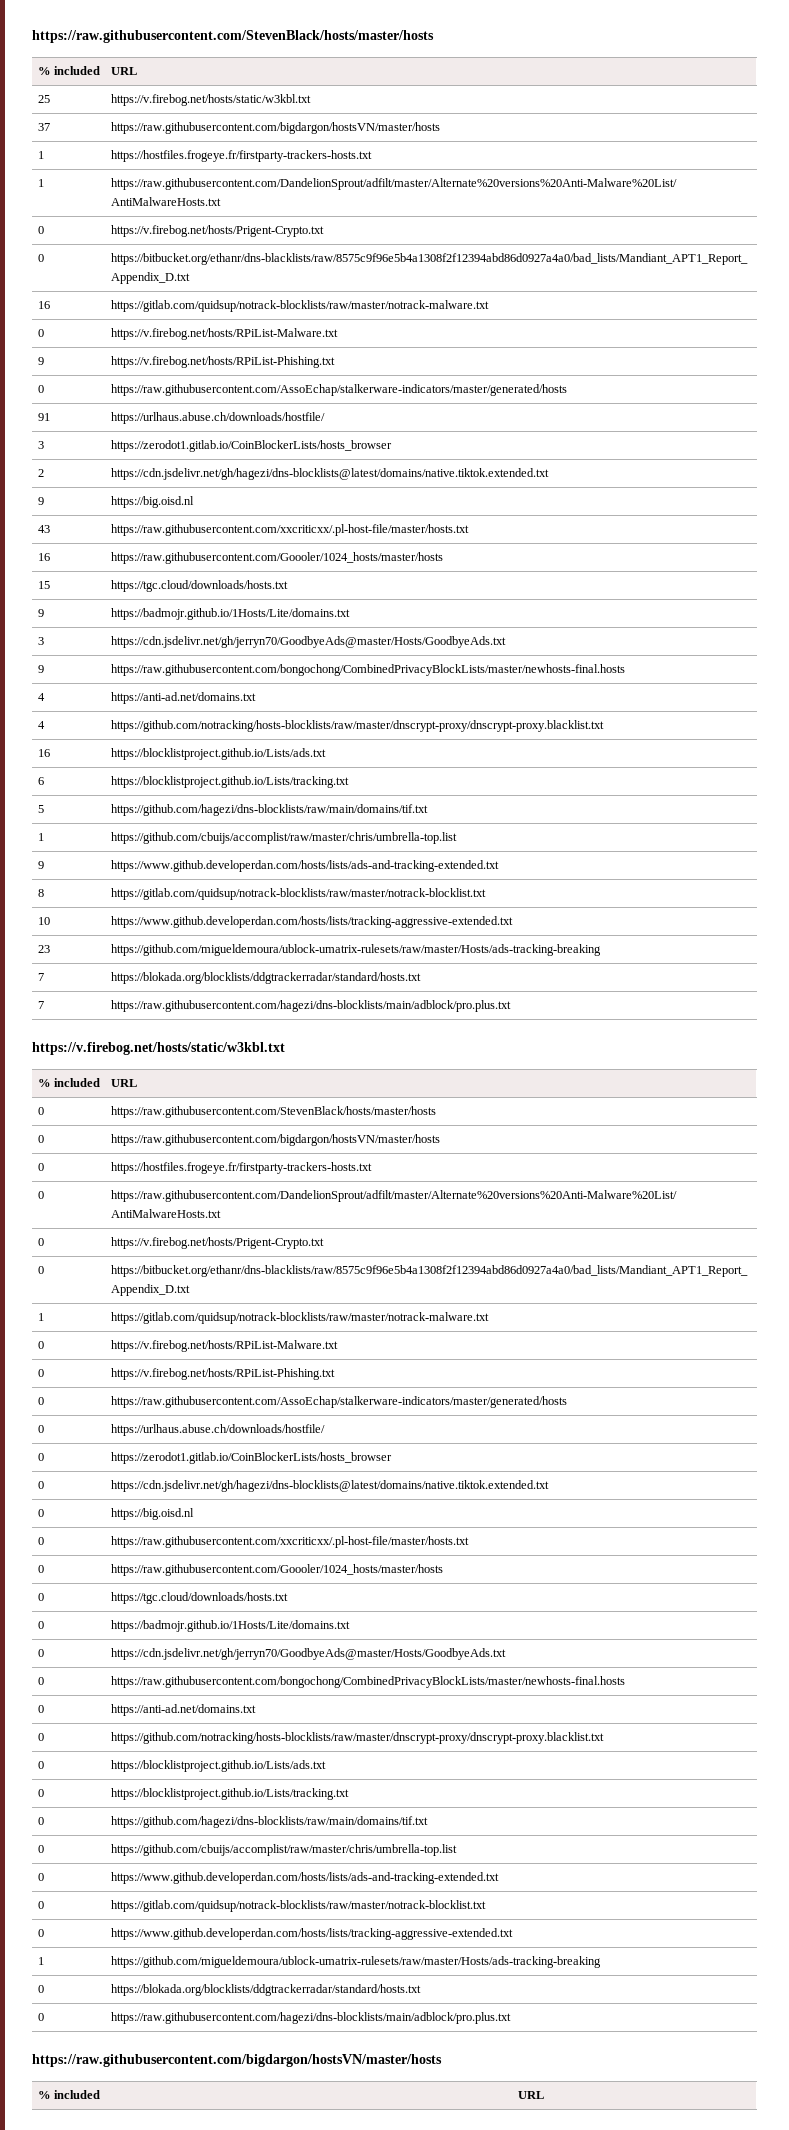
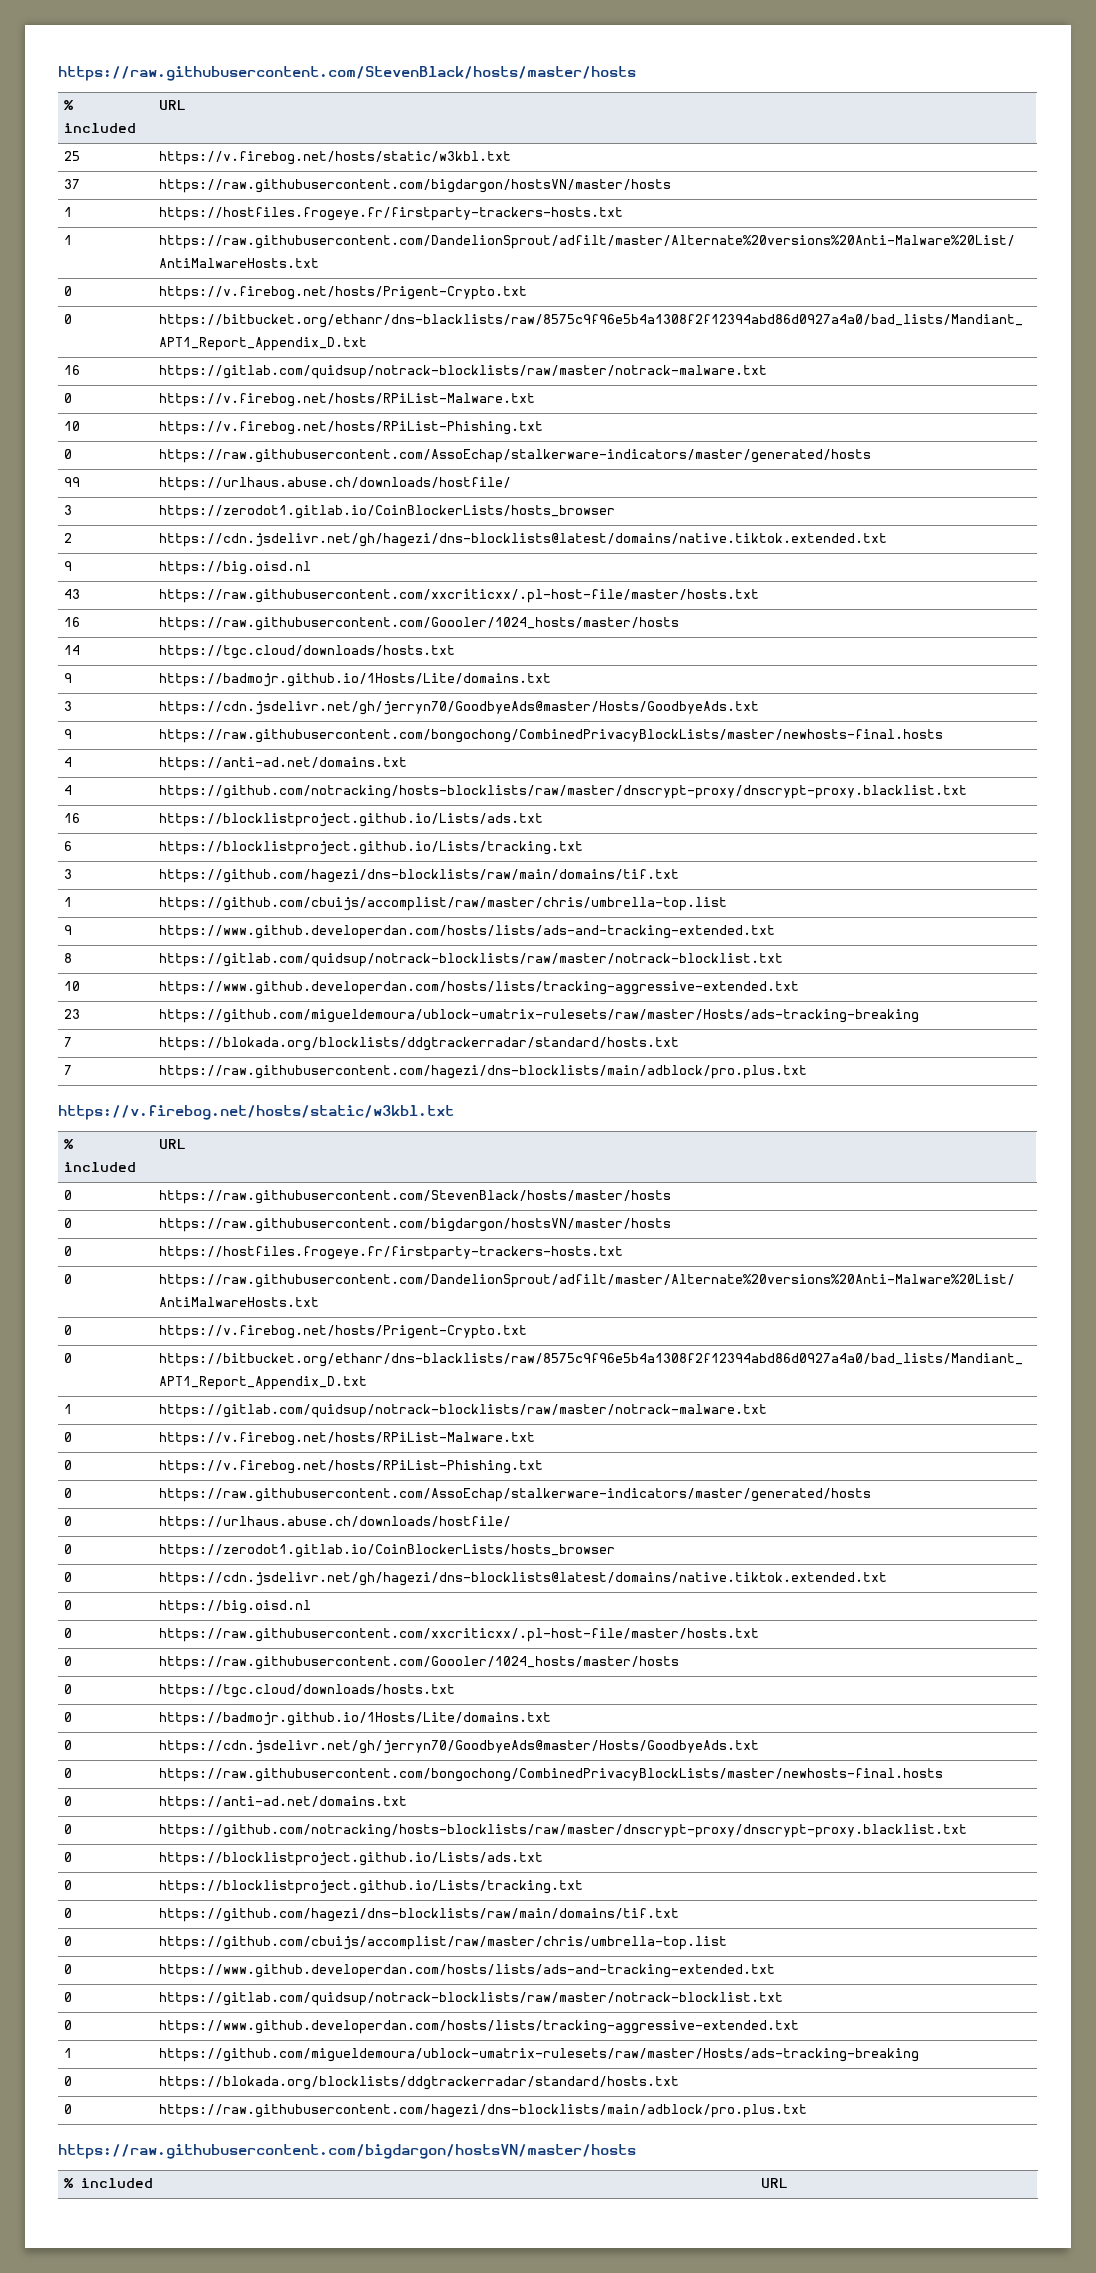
[37,357,44,365] [110,356,335,368] [37,385,44,393] [110,384,567,396] [37,413,50,421] 9 | https://v.firebog.net/hosts/RPiList-Phishing.txt // 0 | https://raw.githubusercontent.com/AssoEchap/stalkerware-indicators/master/generated/hosts // 91 -> [63,421,80,431] [158,421,543,435] [63,449,72,459] [158,449,871,463] [63,477,80,487] 10 | https://v.firebog.net/hosts/RPiList-Phishing.txt // 0 | https://raw.githubusercontent.com/AssoEchap/stalkerware-indicators/master/generated/hosts // 99
[37,581,50,589] 15 -> [63,645,80,655] 14
[37,805,44,813] 5 -> [63,869,72,879] 3

